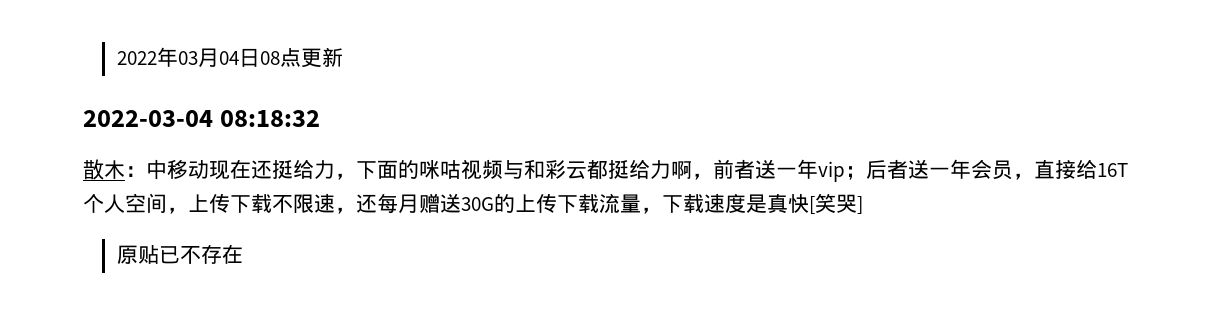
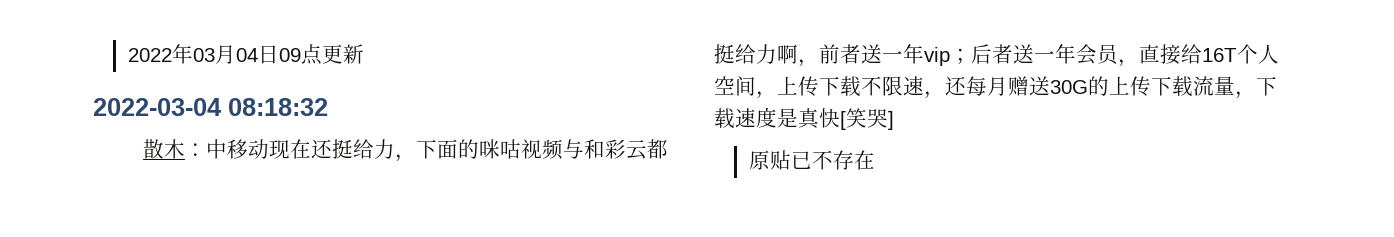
[259,51,280,65] 08 -> [278,48,301,62] 09

